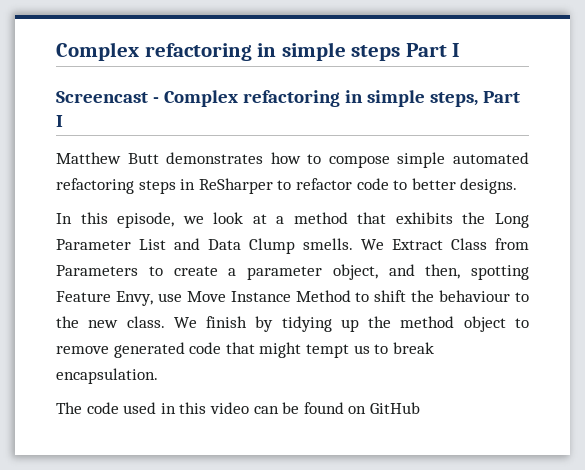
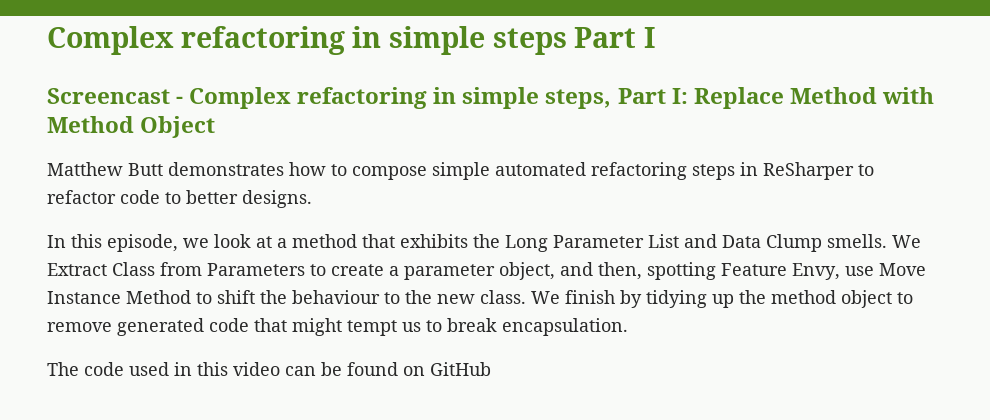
[56,115,63,127] I -> [671,87,934,109] [47,116,216,138] I: Replace Method with Method Object

